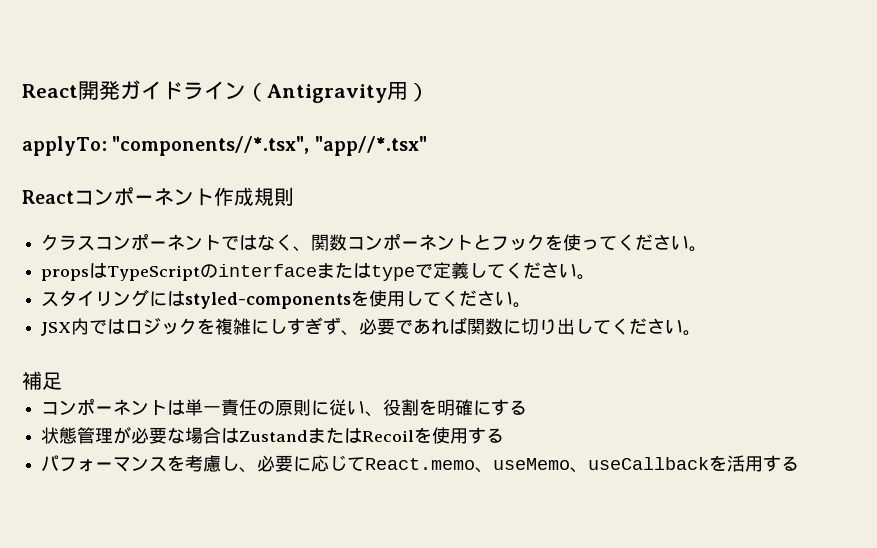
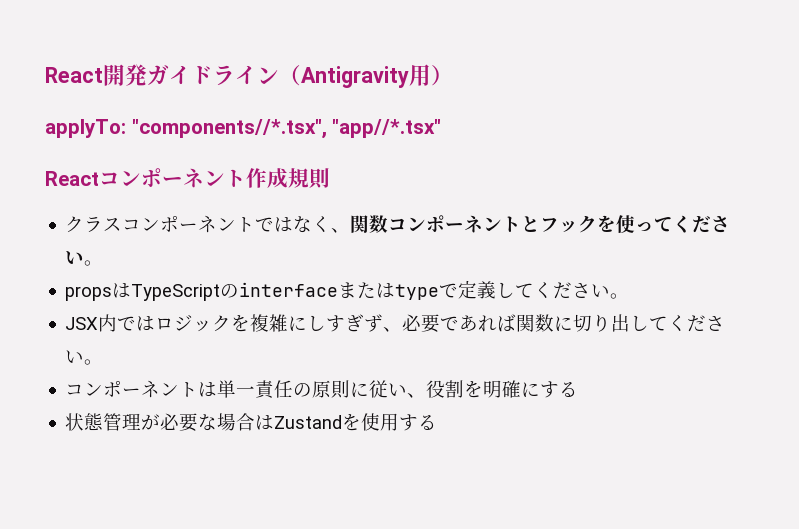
[41,289,532,309] // スタイリングにはstyled-componentsを使用してください。 -> (630, 296) none
[22,371,62,390] // 補足 -> (104, 362) none
[308,427,415,443] またはRecoil -> (343, 422) none
[41,455,800,473] // パフォーマンスを考慮し、必要に応じてReact.memo、useMemo、useCallbackを活用する -> (438, 422) none

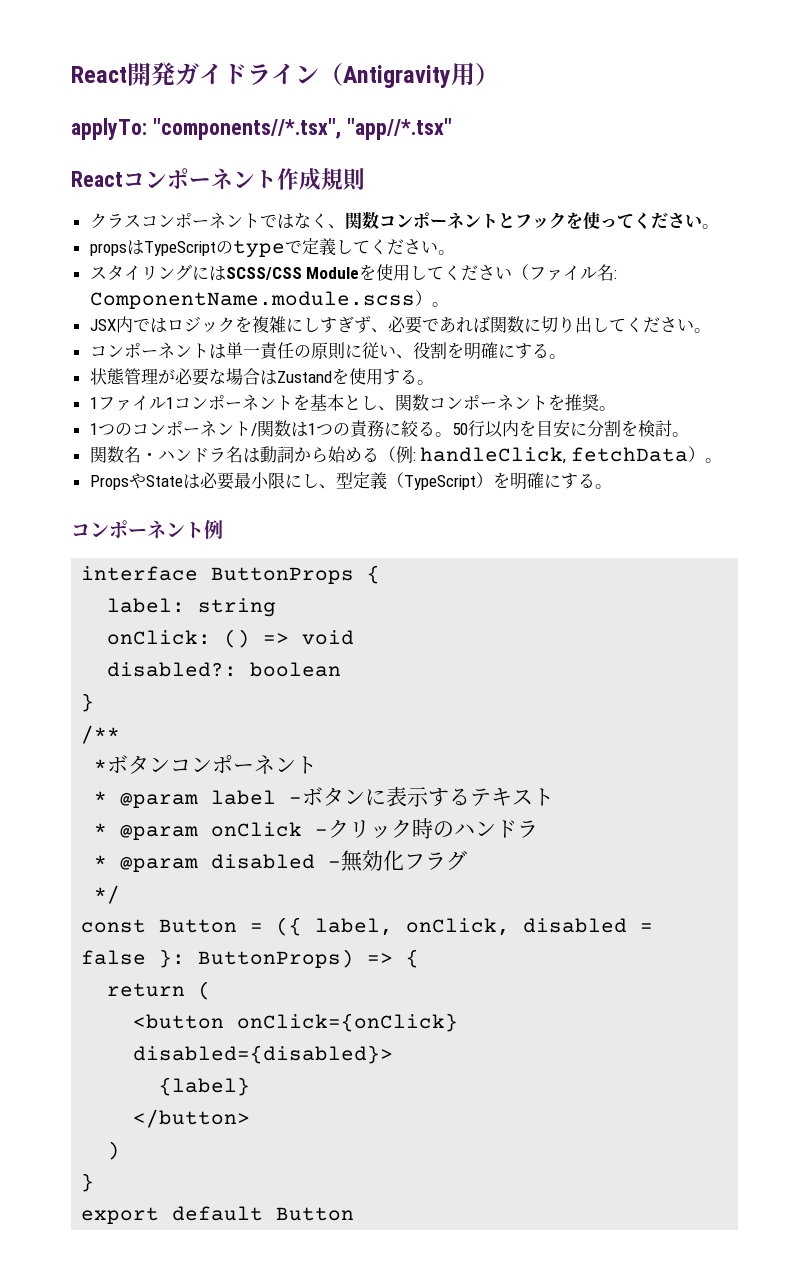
[239,282,396,299] interfaceまたは -> (233, 247) none
(630, 296) none -> [89,264,618,281] [89,290,449,309] // スタイリングにはSCSS/CSS Moduleを使用してください（ファイル名: ComponentName.module.scss）。
(579, 389) none -> [548,354,566,359] 。
(438, 422) none -> [416,380,434,385] [89,394,616,411] [89,420,689,438] [89,446,722,464] [89,472,612,490] [71,520,223,539] [81,565,381,584] [107,598,277,617] [107,629,355,648] [107,662,342,677] [81,693,95,712] [81,725,121,744] [94,754,318,775] [94,786,555,808] [94,818,539,840] [94,850,468,872] [94,885,121,904] [81,917,654,936] [81,949,420,968] [107,981,212,1000] [133,1013,459,1032] [133,1045,394,1064] [159,1077,251,1096] [133,1109,251,1128] [107,1141,121,1160] [81,1173,95,1192] [81,1206,355,1224] 。 // 1ファイル1コンポーネントを基本とし、関数コンポーネントを推奨。 // 1つのコンポーネント/関数は1つの責務に絞る。50行以内を目安に分割を検討。 // 関数名・ハンドラ名は動詞から始める（例: handleClick, fetchData）。 // PropsやStateは必要最小限にし、型定義（TypeScript）を明確にする。 // コンポーネント例 // interface ButtonProps { // label: string // onClick: () => void // disabled?: boolean // } // /** // *ボタンコンポーネント // * @param label -ボタンに表示するテキスト // * @param onClick -クリック時のハンドラ // * @param disabled -無効化フラグ // */ // const Button = ({ label, onClick, disabled = false }: ButtonProps) => { // return ( // <button onClick={onClick} disabled={disabled}> // {label} // </button> // ) // } // export default Button

